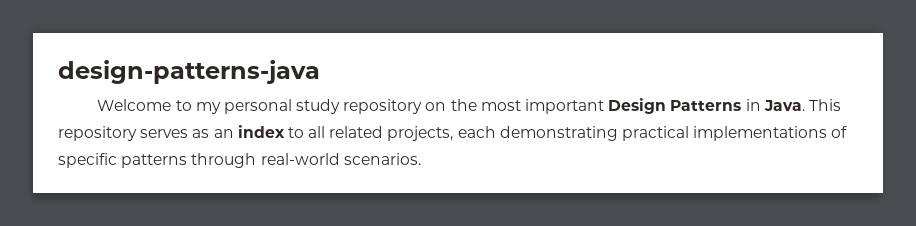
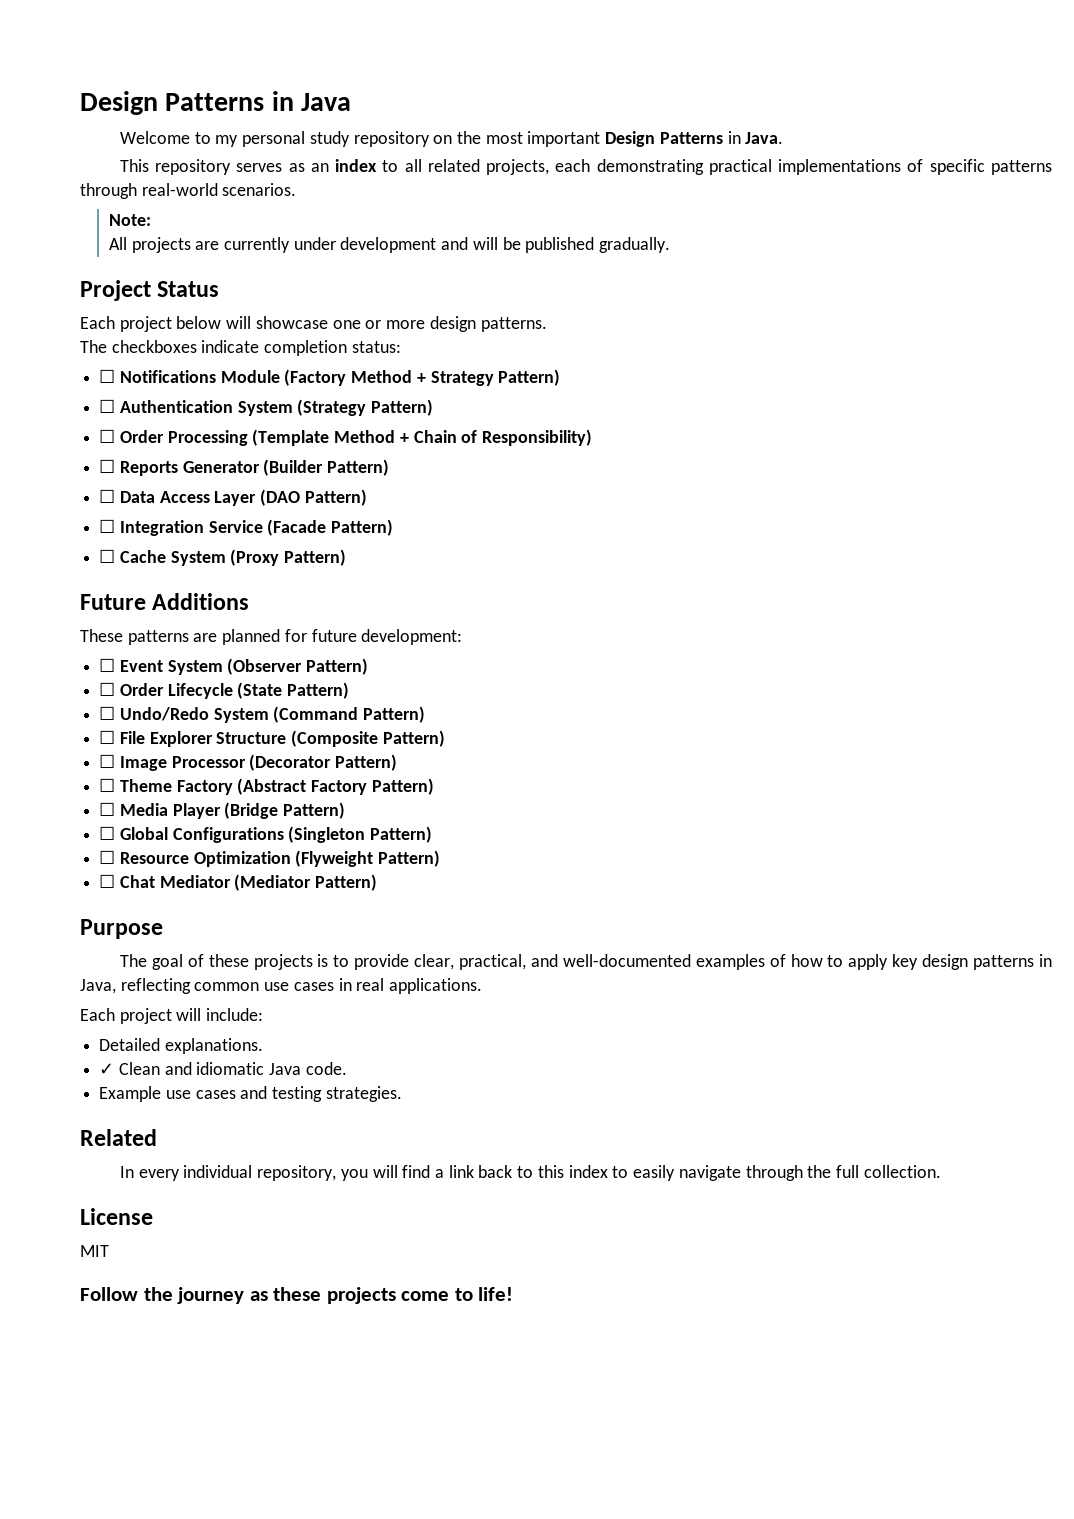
[58,60,320,84] design-patterns-java -> [80,91,352,115] Design Patterns in Java
(805, 105) none -> (784, 138) //
(421, 159) none -> [108,214,151,226] [108,237,671,253] [80,280,220,301] [80,316,547,332] [80,340,401,356] [99,369,561,386] [99,399,434,416] [99,429,593,446] [99,459,390,476] [99,489,367,506] [99,519,394,536] [99,549,347,566] [80,593,250,610] [80,629,463,645] [99,658,369,675] [99,682,350,699] [99,706,426,723] [99,730,445,747] [99,754,398,771] [99,778,434,795] [99,802,346,819] [99,826,433,843] [99,850,441,867] [99,874,378,891] [80,919,163,939] [119,954,1053,970] [80,978,483,994] [80,1008,264,1024] [99,1038,263,1054] [99,1062,347,1075] [99,1086,402,1102] [80,1129,157,1146] [119,1165,941,1181] [80,1208,153,1225] [80,1245,109,1257] [80,1287,514,1304] // Note: // All projects are currently under development and will be published gradually. // Project Status // Each project below will showcase one or more design patterns. // The checkboxes indicate completion status: // ☐ Notifications Module (Factory Method + Strategy Pattern) // ☐ Authentication System (Strategy Pattern) // ☐ Order Processing (Template Method + Chain of Responsibility) // ☐ Reports Generator (Builder Pattern) // ☐ Data Access Layer (DAO Pattern) // ☐ Integration Service (Facade Pattern) // ☐ Cache System (Proxy Pattern) // Future Additions // These patterns are planned for future development: // ☐ Event System (Observer Pattern) // ☐ Order Lifecycle (State Pattern) // ☐ Undo/Redo System (Command Pattern) // ☐ File Explorer Structure (Composite Pattern) // ☐ Image Processor (Decorator Pattern) // ☐ Theme Factory (Abstract Factory Pattern) // ☐ Media Player (Bridge Pattern) // ☐ Global Configurations (Singleton Pattern) // ☐ Resource Optimization (Flyweight Pattern) // ☐ Chat Mediator (Mediator Pattern) // Purpose // The goal of these projects is to provide clear, practical, and well-documented examples of how to apply key design patterns in Java, reflecting common use cases in real applications. // Each project will include: // Detailed explanations. // ✓ Clean and idiomatic Java code. // Example use cases and testing strategies. // Related // In every individual repository, you will find a link back to this index to easily navigate through the full collection. // License // MIT // Follow the journey as these projects come to life!

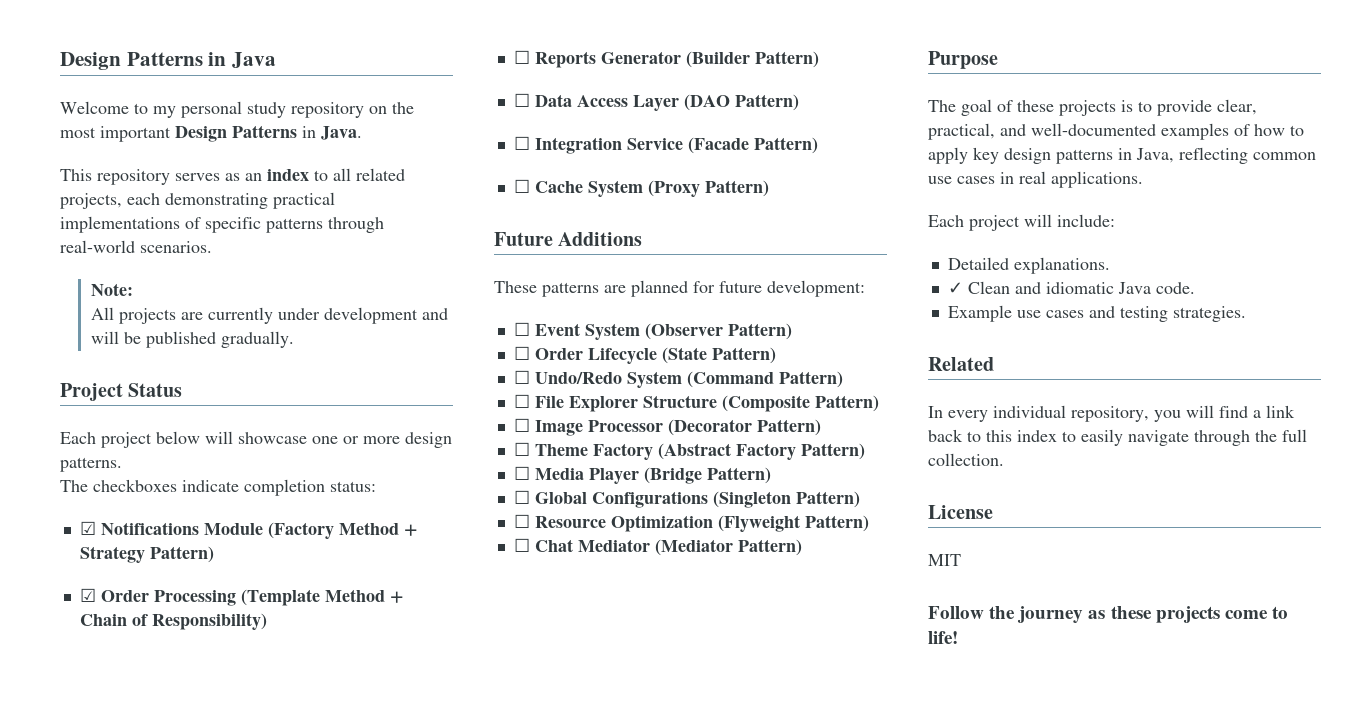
[99,369,116,383] ☐ -> [79,521,96,535] ☑
[99,399,434,416] [99,429,116,443] ☐ Authentication System (Strategy Pattern) // ☐ -> [79,588,96,602] ☑

